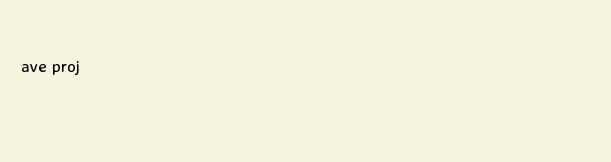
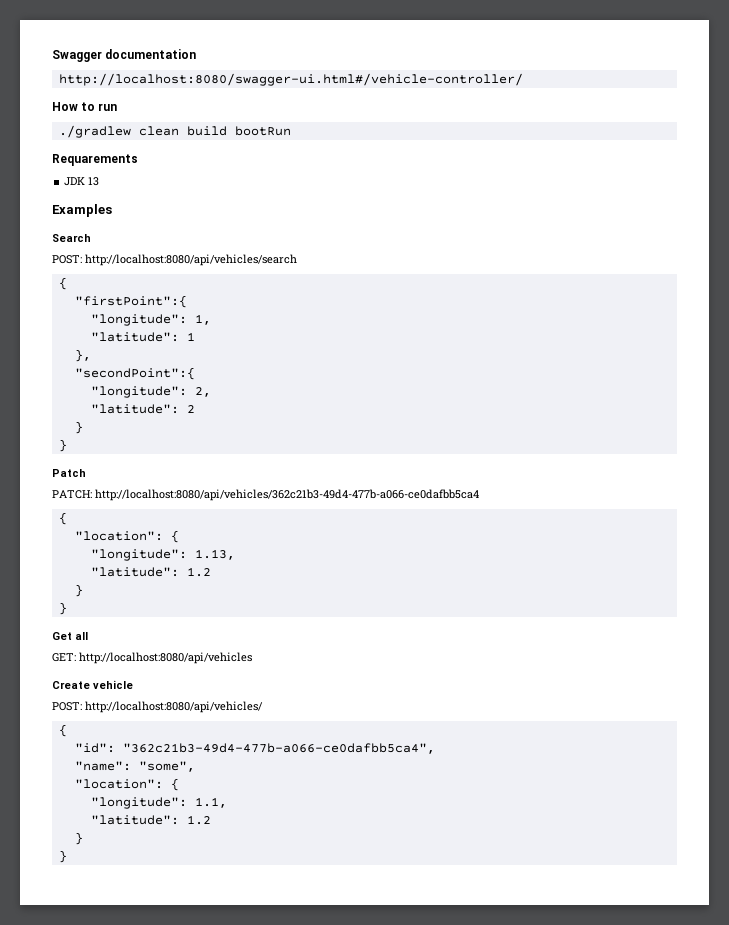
[21,60,80,75] ave proj -> [52,49,197,62] [58,73,523,86] [52,102,118,111] [58,125,291,138] [52,154,138,166] [64,177,100,186] [52,204,112,217] [52,234,91,242] [52,254,297,266] [58,277,67,290] [74,295,187,308] [90,314,211,326] [90,332,195,342] [74,349,91,362] [74,367,195,380] [90,386,211,398] [90,404,195,414] [74,421,83,434] [58,439,67,452] [52,469,86,477] [52,489,479,501] [58,512,67,525] [74,530,179,543] [90,549,235,561] [90,567,211,577] [74,584,83,597] [58,602,67,615] [52,632,88,640] [52,652,252,664] [52,680,133,689] [52,701,263,713] [58,724,67,737] [74,743,435,754] [74,761,195,772] [74,778,179,791] [90,797,227,809] [90,815,211,825] [74,832,83,845] [58,850,67,863] Swagger documentation // http://localhost:8080/swagger-ui.html#/vehicle-controller/ // How to run // ./gradlew clean build bootRun // Requarements // JDK 13 // Examples // Search // POST: http://localhost:8080/api/vehicles/search // { // "firstPoint":{ // "longitude": 1, // "latitude": 1 // }, // "secondPoint":{ // "longitude": 2, // "latitude": 2 // } // } // Patch // PATCH: http://localhost:8080/api/vehicles/362c21b3-49d4-477b-a066-ce0dafbb5ca4 // { // "location": { // "longitude": 1.13, // "latitude": 1.2 // } // } // Get all // GET: http://localhost:8080/api/vehicles // Create vehicle // POST: http://localhost:8080/api/vehicles/ // { // "id": "362c21b3-49d4-477b-a066-ce0dafbb5ca4", // "name": "some", // "location": { // "longitude": 1.1, // "latitude": 1.2 // } // }

